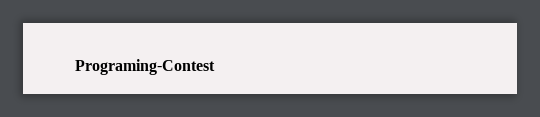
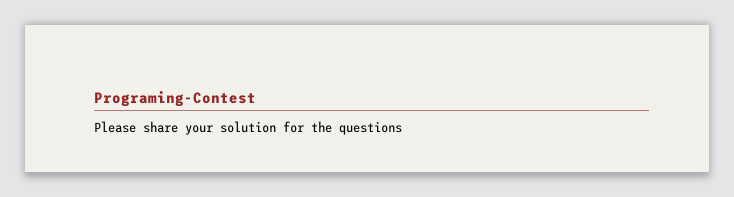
(215, 67) none -> [94,121,402,135] // Please share your solution for the questions

